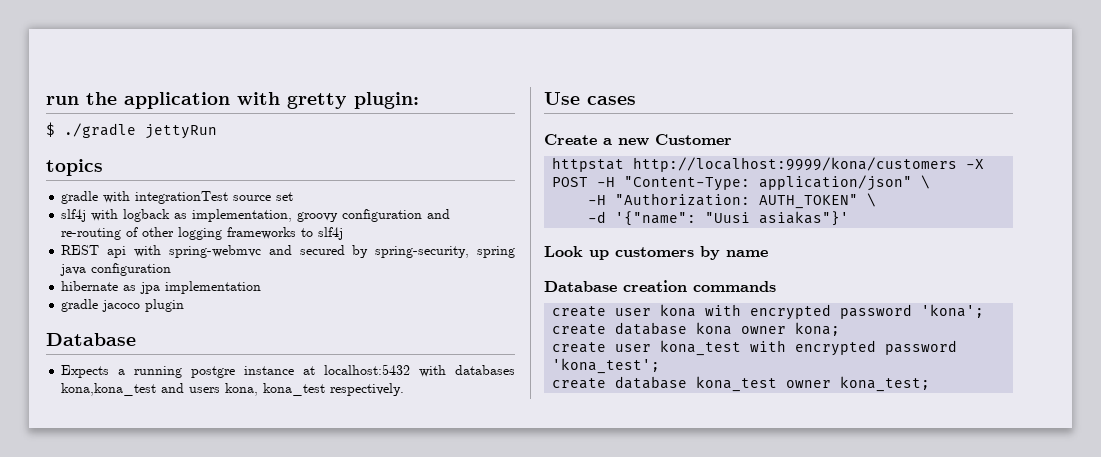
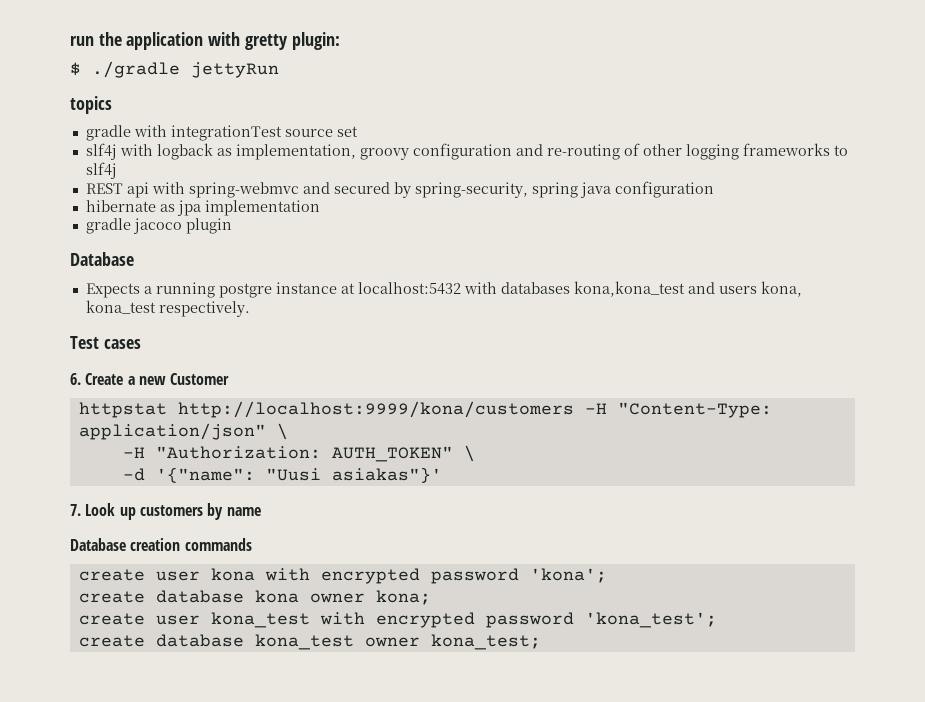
[544,92,580,105] Use -> [70,336,99,349] Test
(636, 100) none -> [70,373,81,385] 6.
[966,159,985,169] [552,177,589,187] -X POST -> (574, 409) none
(850, 218) none -> [70,504,81,516] 7.

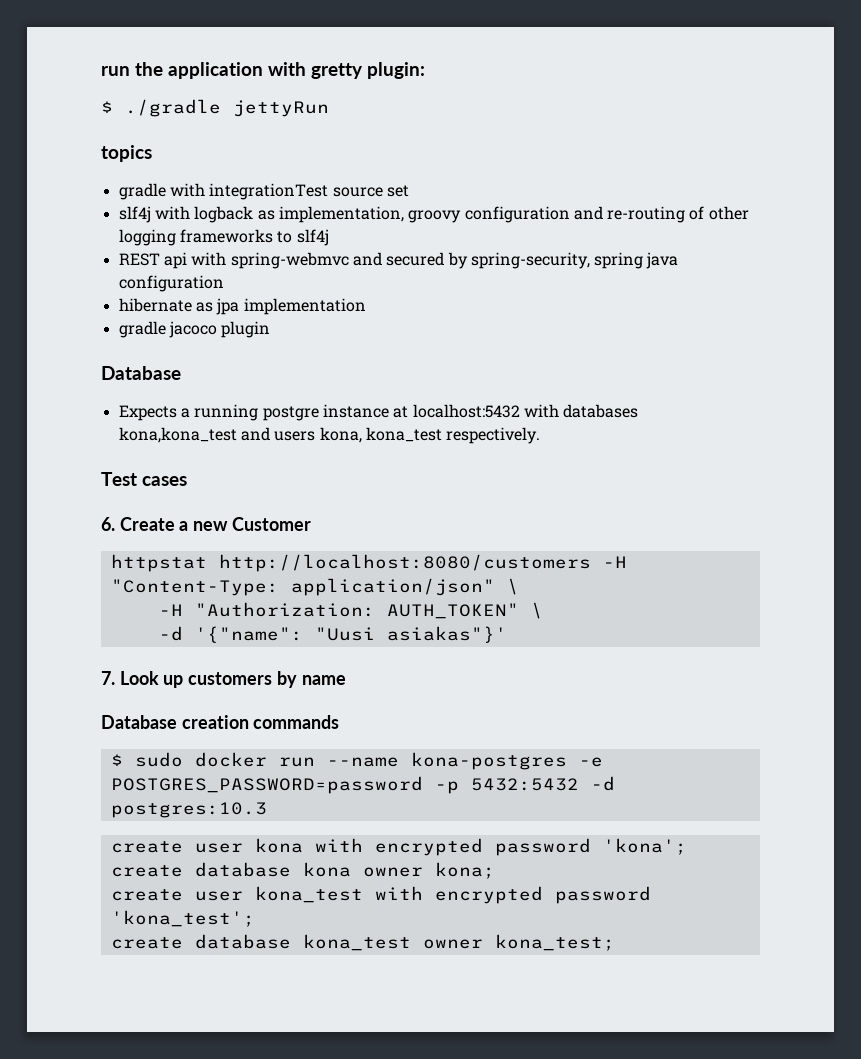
[177,401,574,418] http://localhost:9999/kona/customers -> [218,554,591,572] http://localhost:8080/customers
(252, 544) none -> [110,752,603,770] [110,776,615,794] [110,802,267,818] // $ sudo docker run --name kona-postgres -e POSTGRES_PASSWORD=password -p 5432:5432 -d postgres:10.3

